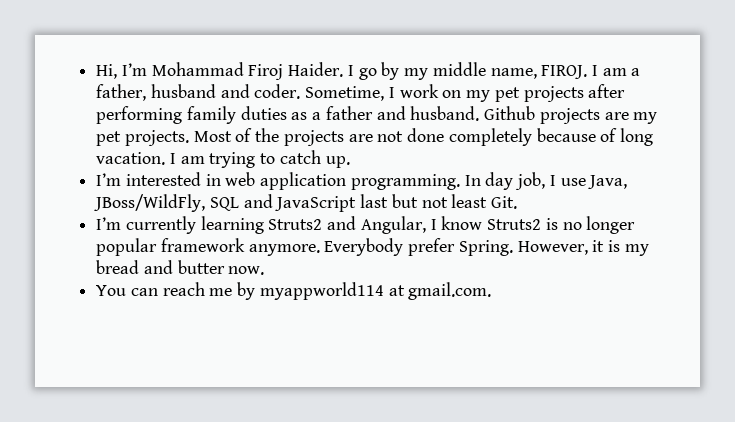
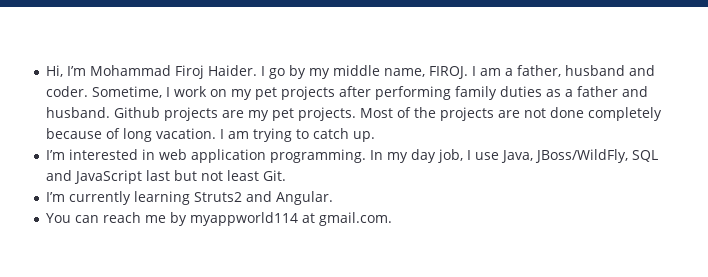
(481, 180) none -> [386,152,408,163] my
[360,216,636,234] [96,238,649,256] [96,260,265,275] Angular, I know Struts2 is no longer popular framework anymore. Everybody prefer Spring. However, it is my bread and butter now. -> [275,191,333,205] Angular.

